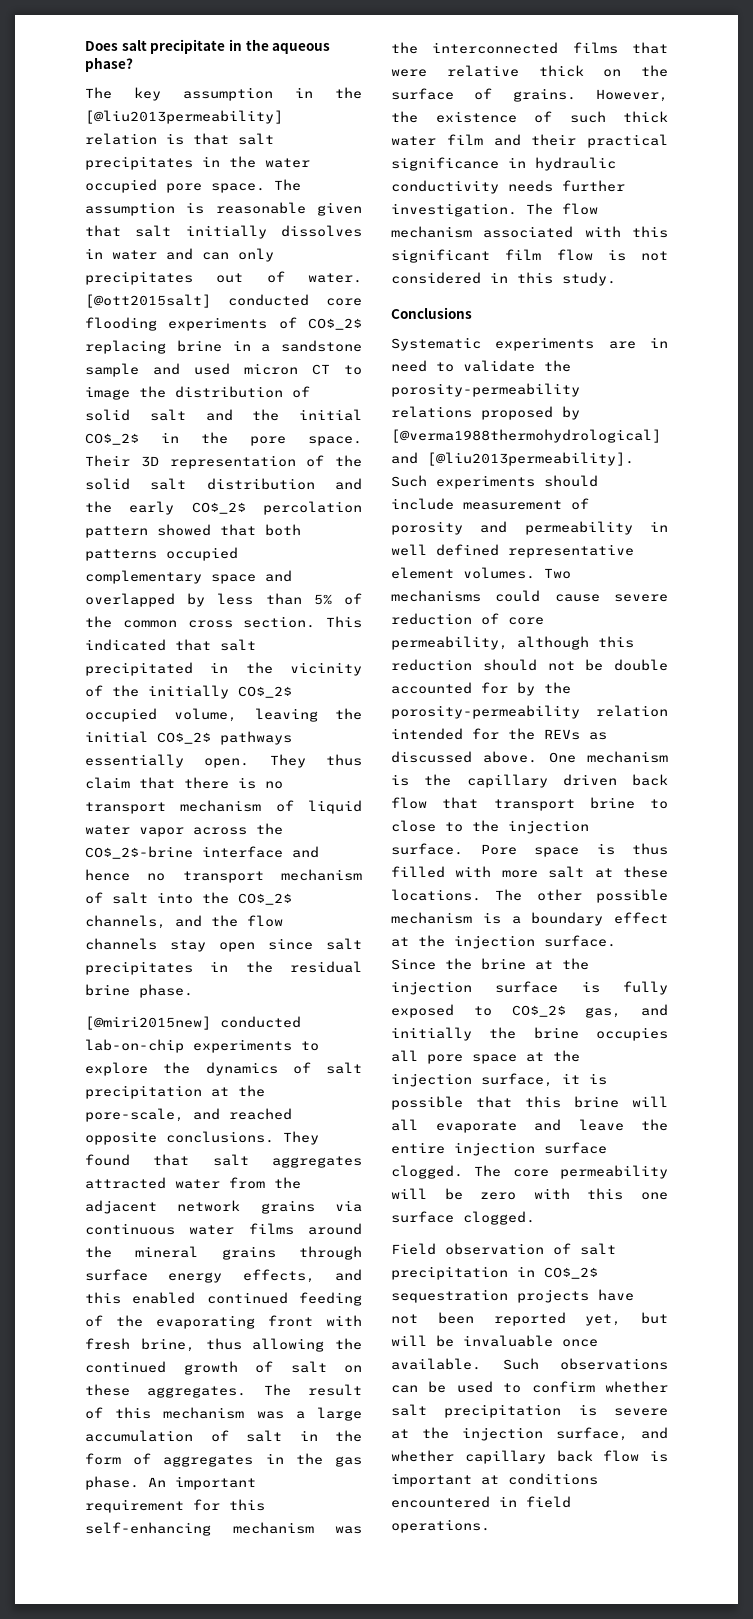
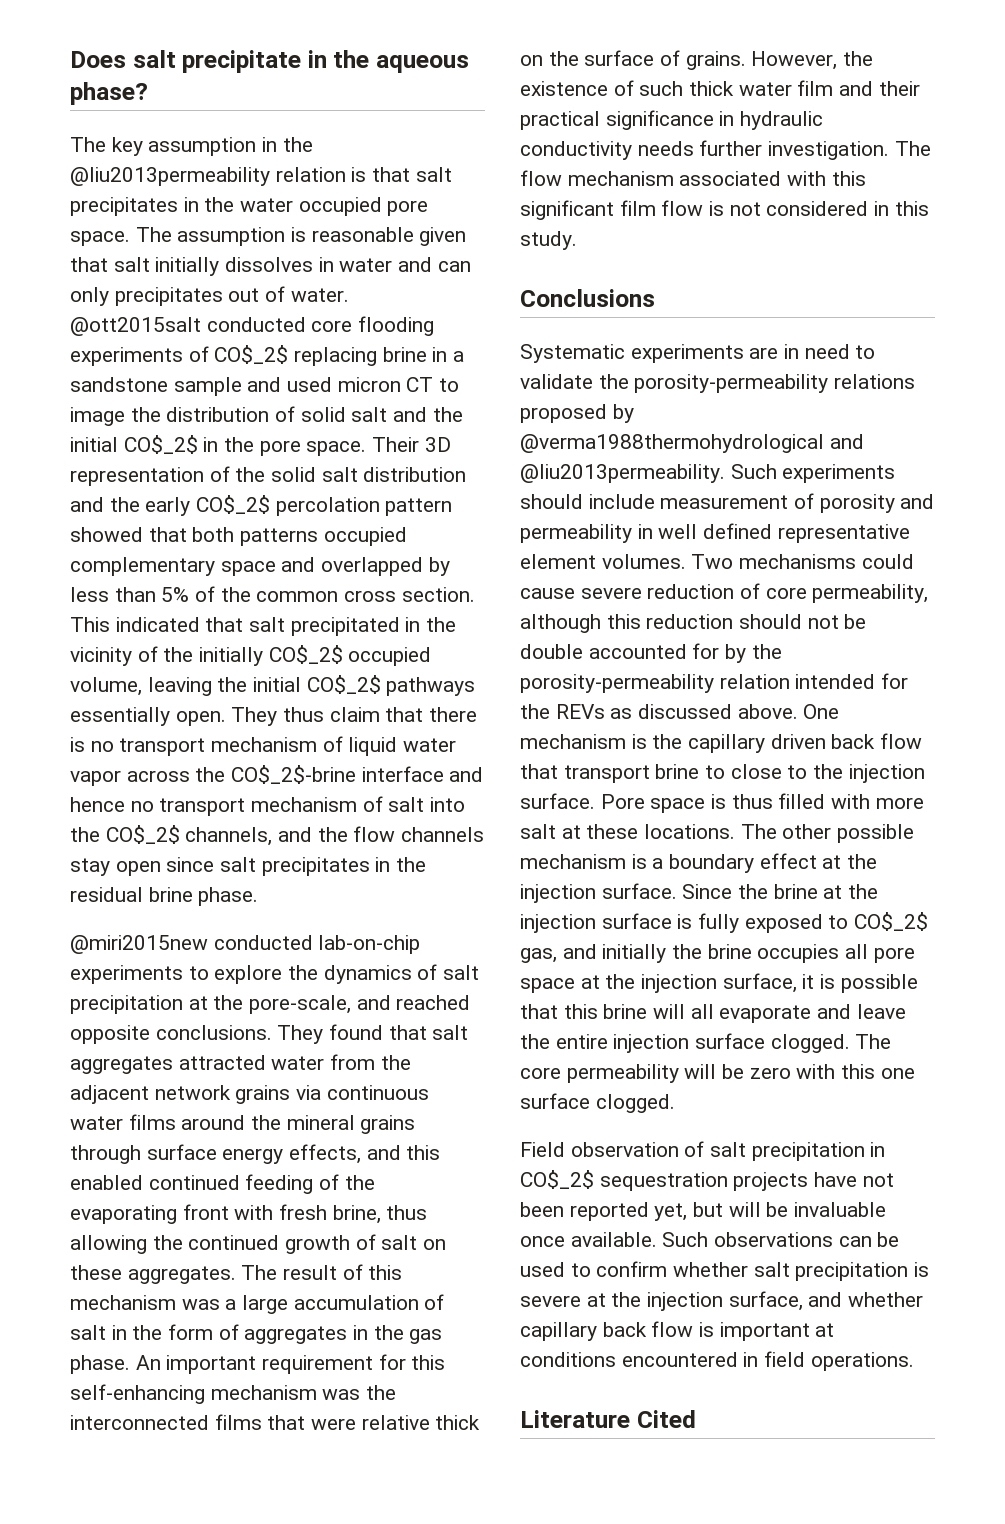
[85,110,283,124] [@liu2013permeability] -> [70,167,270,186] @liu2013permeability
[85,294,211,308] [@ott2015salt] -> [70,317,201,336] @ott2015salt
[85,1016,211,1030] [@miri2015new] -> [70,935,208,954] @miri2015new
[391,429,661,443] [391,452,634,466] [@verma1988thermohydrological] and [@liu2013permeability]. -> [520,434,864,453] [520,464,725,483] @verma1988thermohydrological and @liu2013permeability.
(490, 1526) none -> [520,1410,696,1428] // Literature Cited

